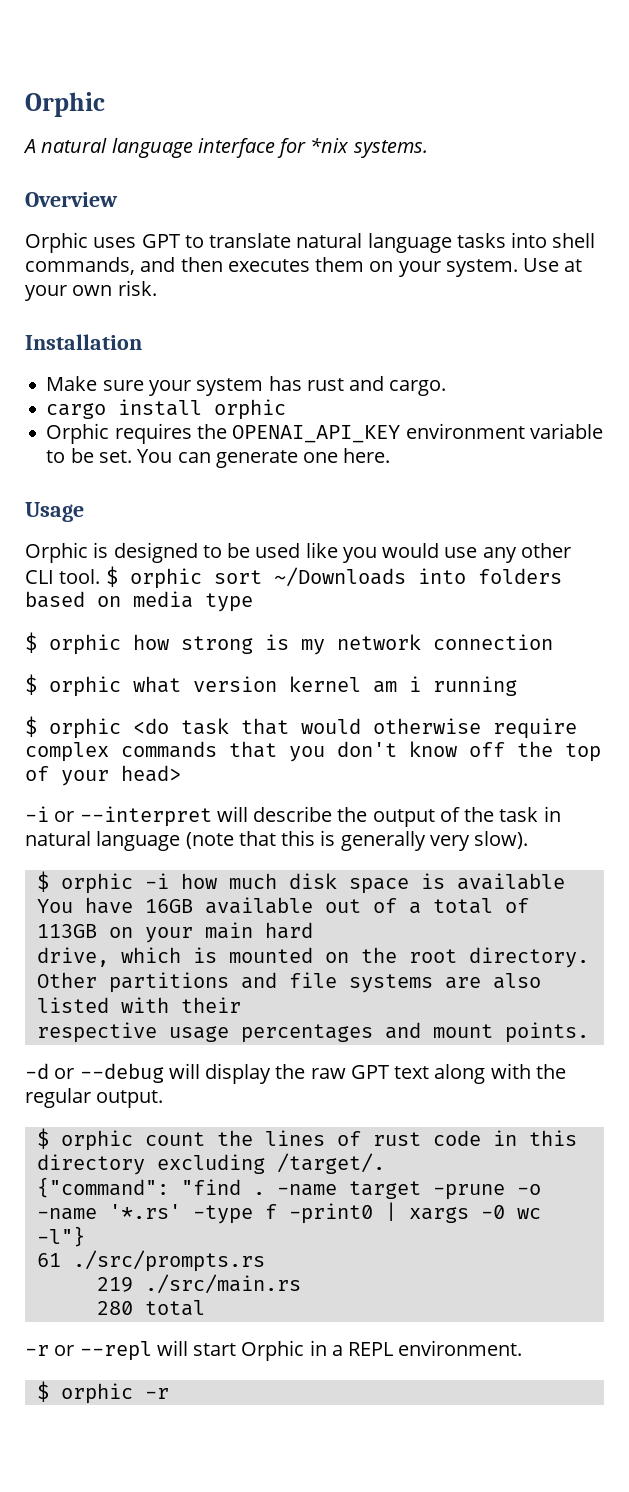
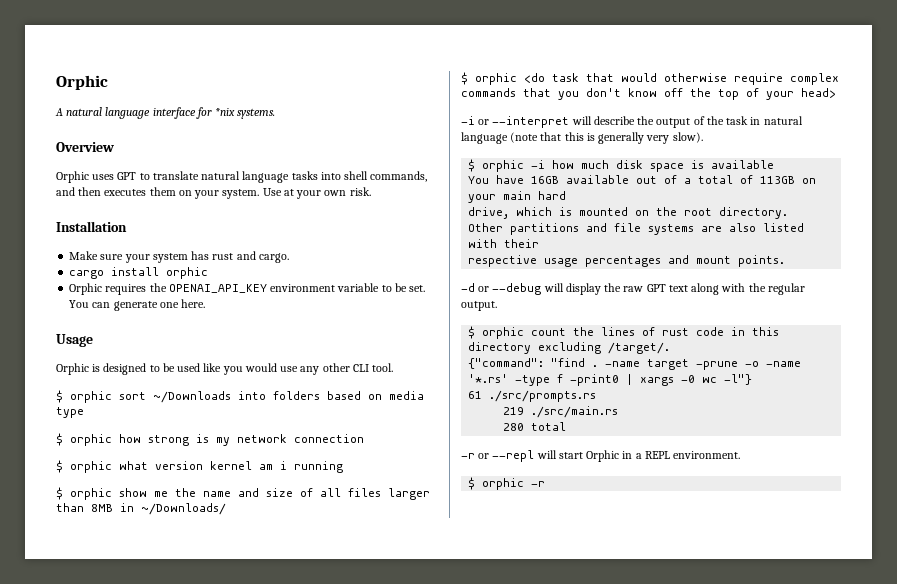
(101, 576) none -> (394, 367) //
(517, 686) none -> [56,487,430,500] [56,503,226,515] // $ orphic show me the name and size of all files larger than 8MB in ~/Downloads/

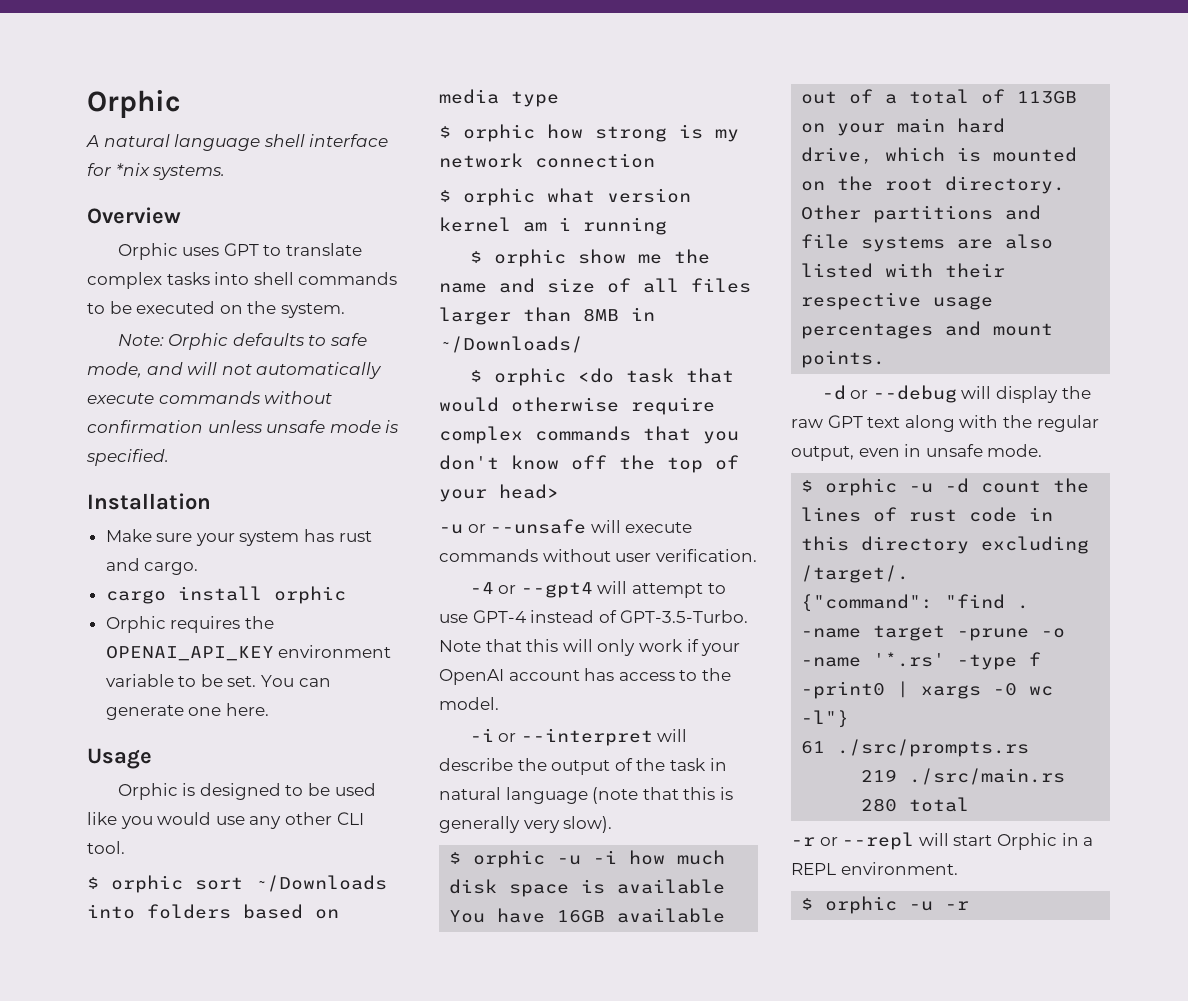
(151, 113) none -> [263,134,305,147] shell
[201,171,290,183] natural language -> [87,272,162,289] complex
[370,171,428,182] [56,187,371,199] commands, and then executes them on your system. Use at your own risk. -> [298,272,398,285] [87,301,345,318] [117,333,367,350] [87,362,383,379] [87,391,333,404] [87,420,399,433] [86,449,169,466] commands to be executed on the system. // Note: Orphic defaults to safe mode, and will not automatically execute commands without confirmation unless unsafe mode is specified.
(836, 93) none -> [439,519,693,534] [439,549,757,562] [469,581,726,598] [439,610,749,623] [439,639,741,656] [439,668,731,685] [439,697,499,710] // -u or --unsafe will execute commands without user verification. // -4 or --gpt4 will attempt to use GPT-4 instead of GPT-3.5-Turbo. Note that this will only work if your OpenAI account has access to the model.
(525, 166) none -> [557,855,582,865] -u
[461,301,497,311] [468,326,525,339] output. // $ orphic -> [791,444,1043,461] [801,478,970,496] output, even in unsafe mode. // $ orphic -u -d
(525, 484) none -> [909,901,934,911] -u

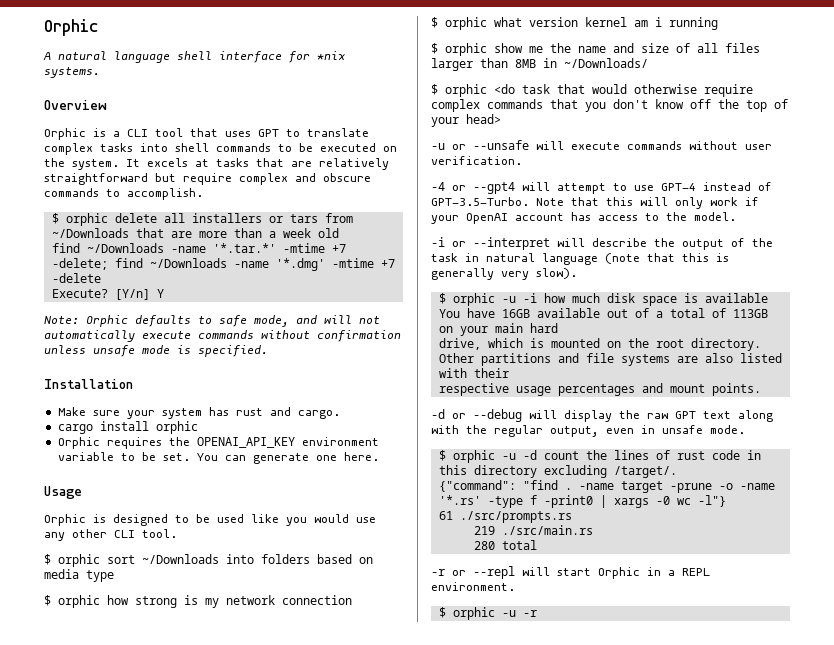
(178, 251) none -> [93,128,218,137] is a CLI tool that
(345, 310) none -> [126,158,389,170] [44,173,371,185] [44,188,203,200] [51,213,353,226] [51,228,339,238] [51,243,346,253] [51,258,395,271] [51,273,101,283] [51,289,164,300] It excels at tasks that are relatively straightforward but require complex and obscure commands to accomplish. // $ orphic delete all installers or tars from ~/Downloads that are more than a week old // find ~/Downloads -name '*.tar.*' -mtime +7 -delete; find ~/Downloads -name '*.dmg' -mtime +7 -delete // Execute? [Y/n] Y

